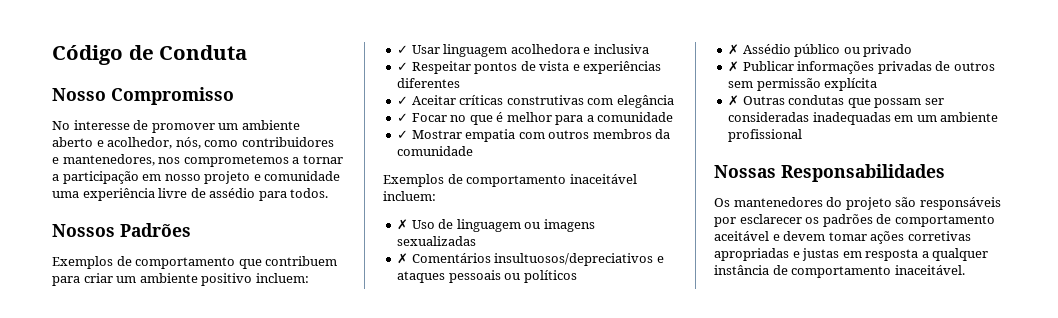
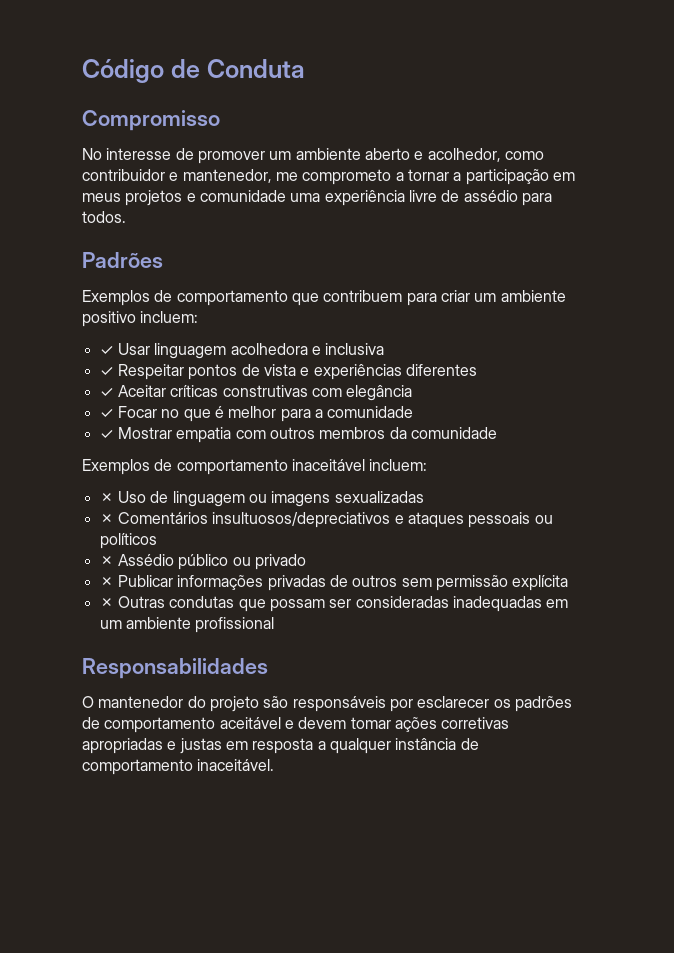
[52,88,106,101] Nosso -> (305, 68) none
[175,137,334,149] [52,154,289,167] nós, como contribuidores e mantenedores, nos comprometemos -> [504,151,544,160] [82,169,392,185] como contribuidor e mantenedor, me comprometo
[164,171,251,184] nosso projeto -> [82,190,183,206] meus projetos
[52,224,115,237] Nossos -> (126, 217) none
[714,165,776,178] Nossas -> (275, 625) none
[714,197,823,207] Os mantenedores -> [82,696,184,708] O mantenedor

